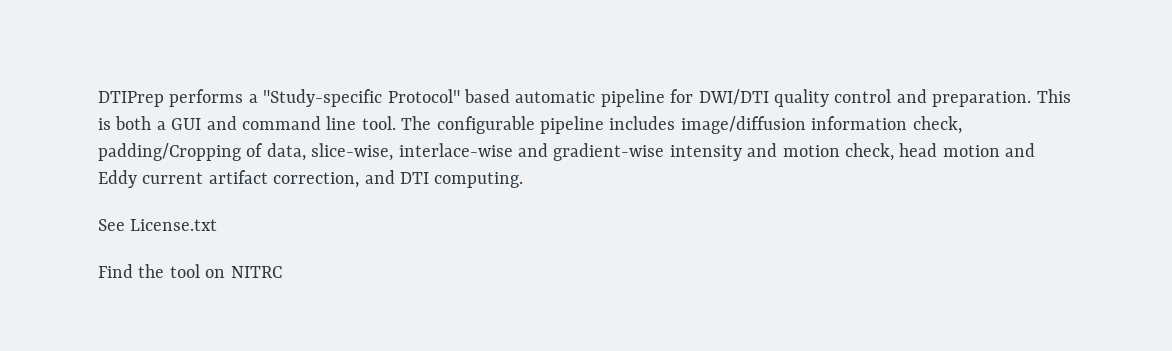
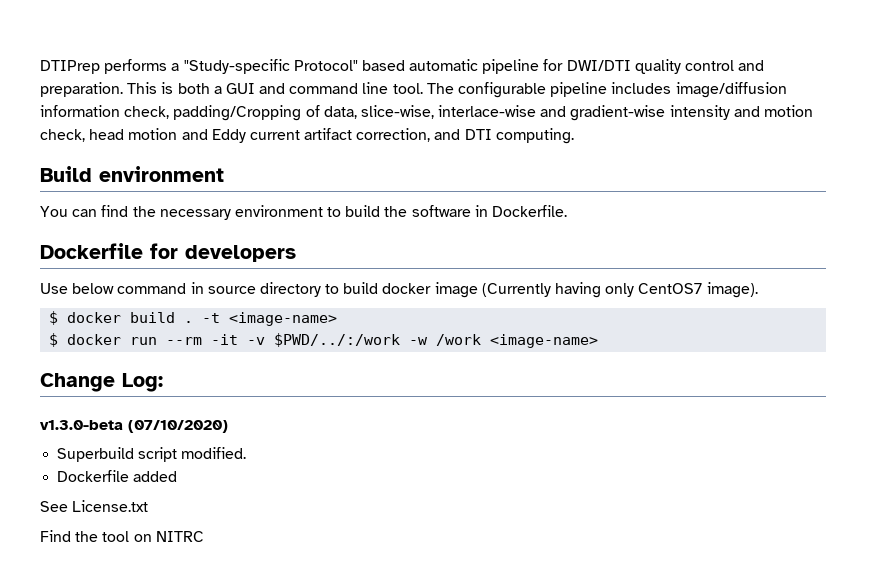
(524, 180) none -> [40,166,224,182] [40,205,568,220] [40,243,296,262] [40,282,758,298] [49,311,338,326] [49,333,599,348] [40,373,163,392] [40,420,228,433] [57,447,247,462] [57,470,178,482] // Build environment // You can find the necessary environment to build the software in Dockerfile. // Dockerfile for developers // Use below command in source directory to build docker image (Currently having only CentOS7 image). // $ docker build . -t <image-name> // $ docker run --rm -it -v $PWD/../:/work -w /work <image-name> // Change Log: // v1.3.0-beta (07/10/2020) // Superbuild script modified. // Dockerfile added

